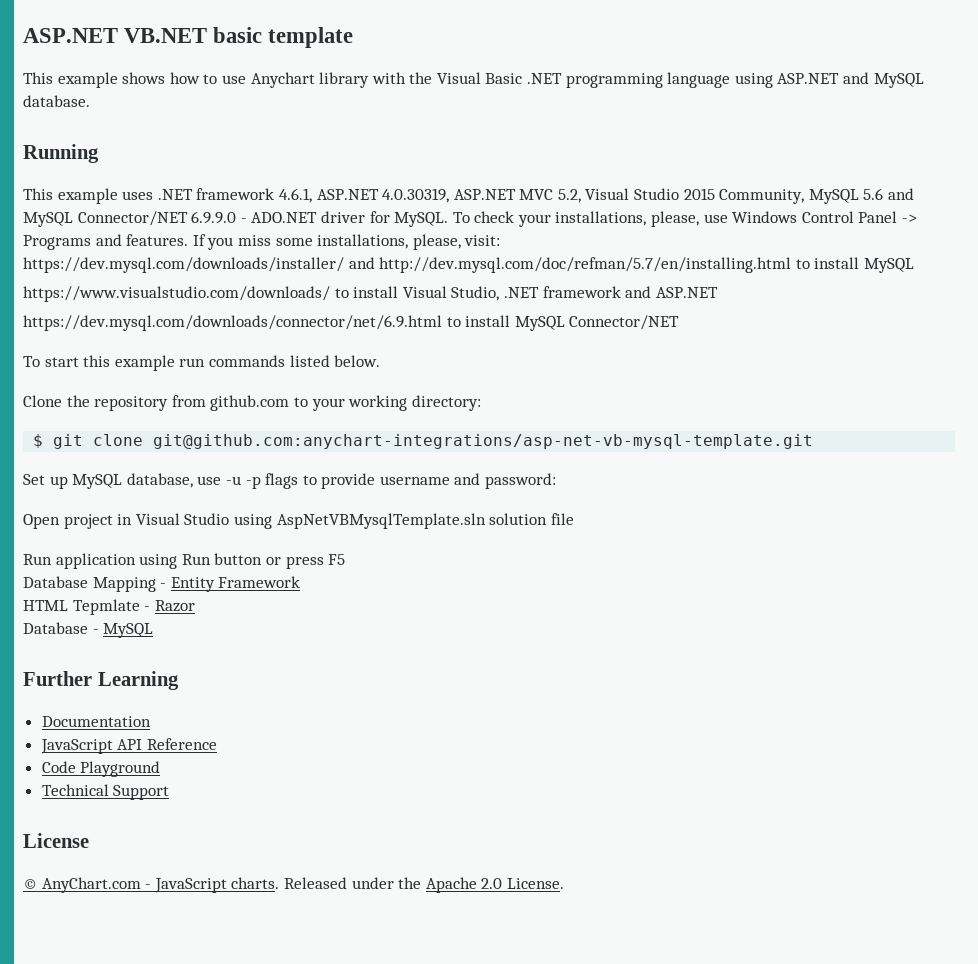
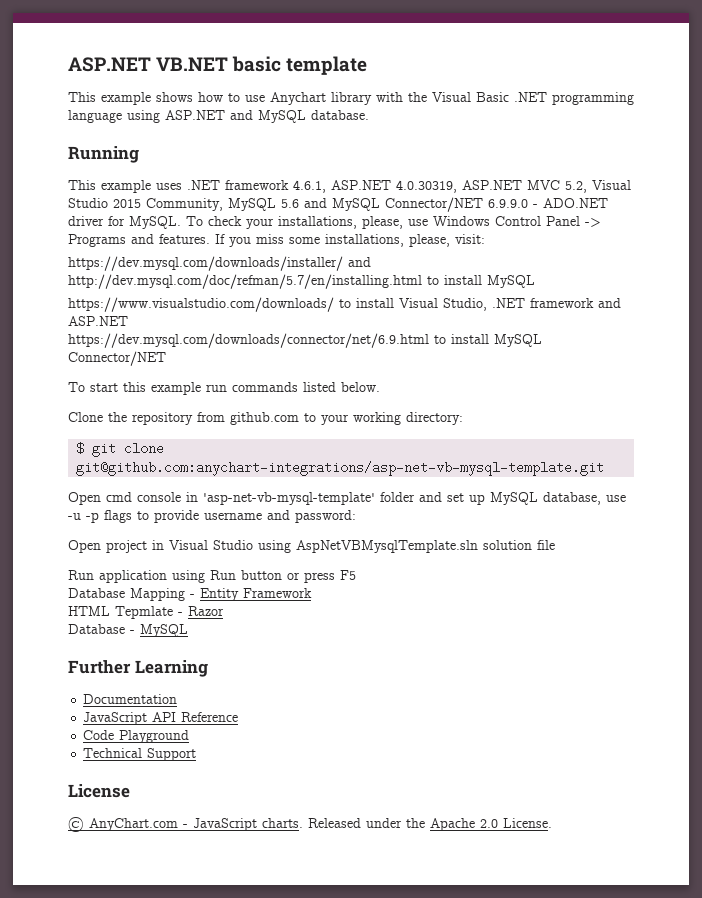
[23,474,45,485] Set -> [68,492,464,505] Open cmd console in 'asp-net-vb-mysql-template' folder and set

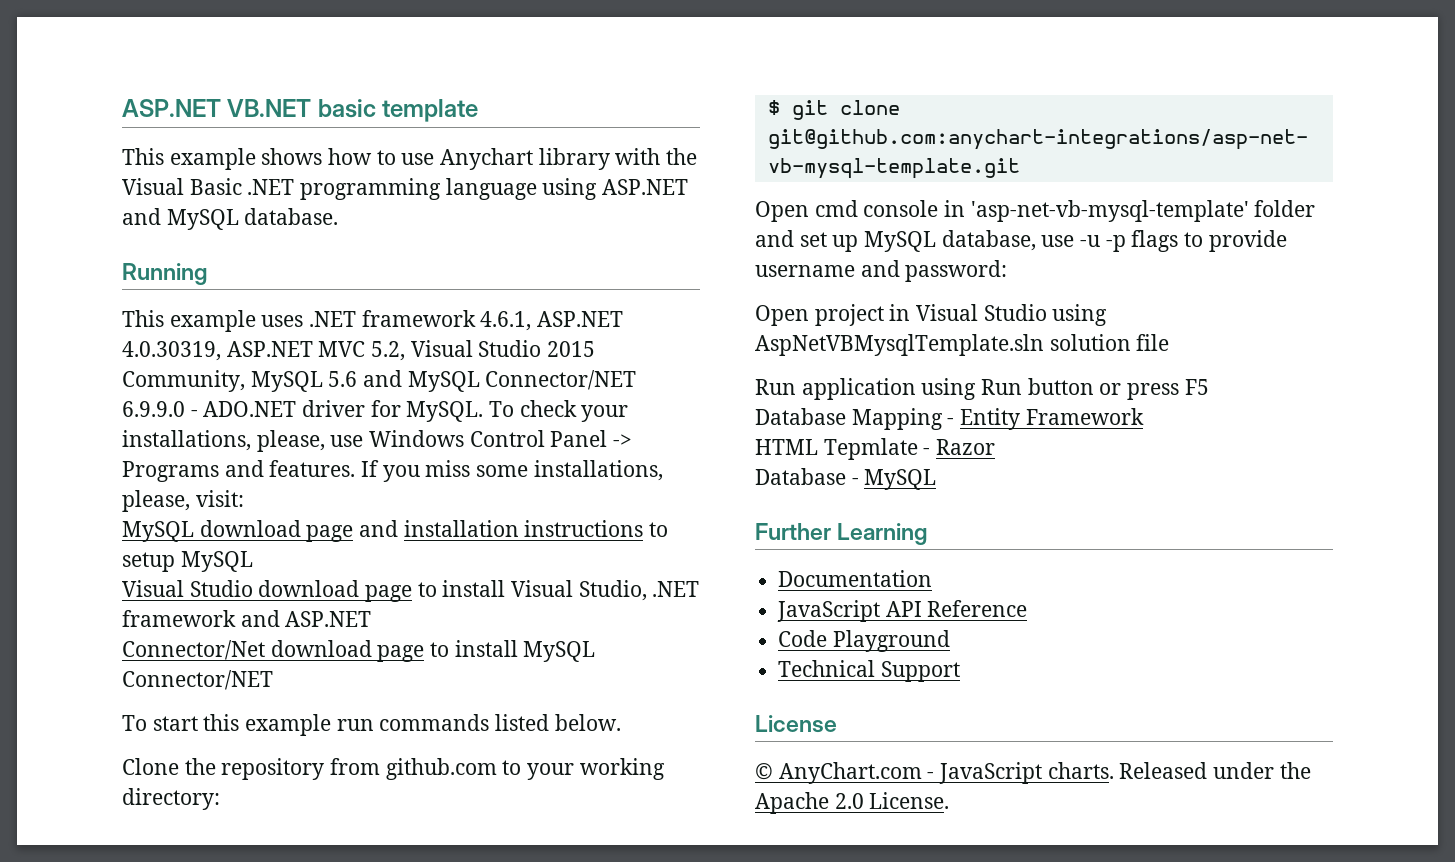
[68,256,371,271] [68,274,535,289] [68,297,334,312] https://dev.mysql.com/downloads/installer/ and http://dev.mysql.com/doc/refman/5.7/en/installing.html to install MySQL // https://www.visualstudio.com/downloads/ -> [122,520,669,542] [122,551,253,572] [122,580,413,602] MySQL download page and installation instructions to setup MySQL // Visual Studio download page
[68,333,429,348] https://dev.mysql.com/downloads/connector/net/6.9.html -> [122,640,425,662] Connector/Net download page

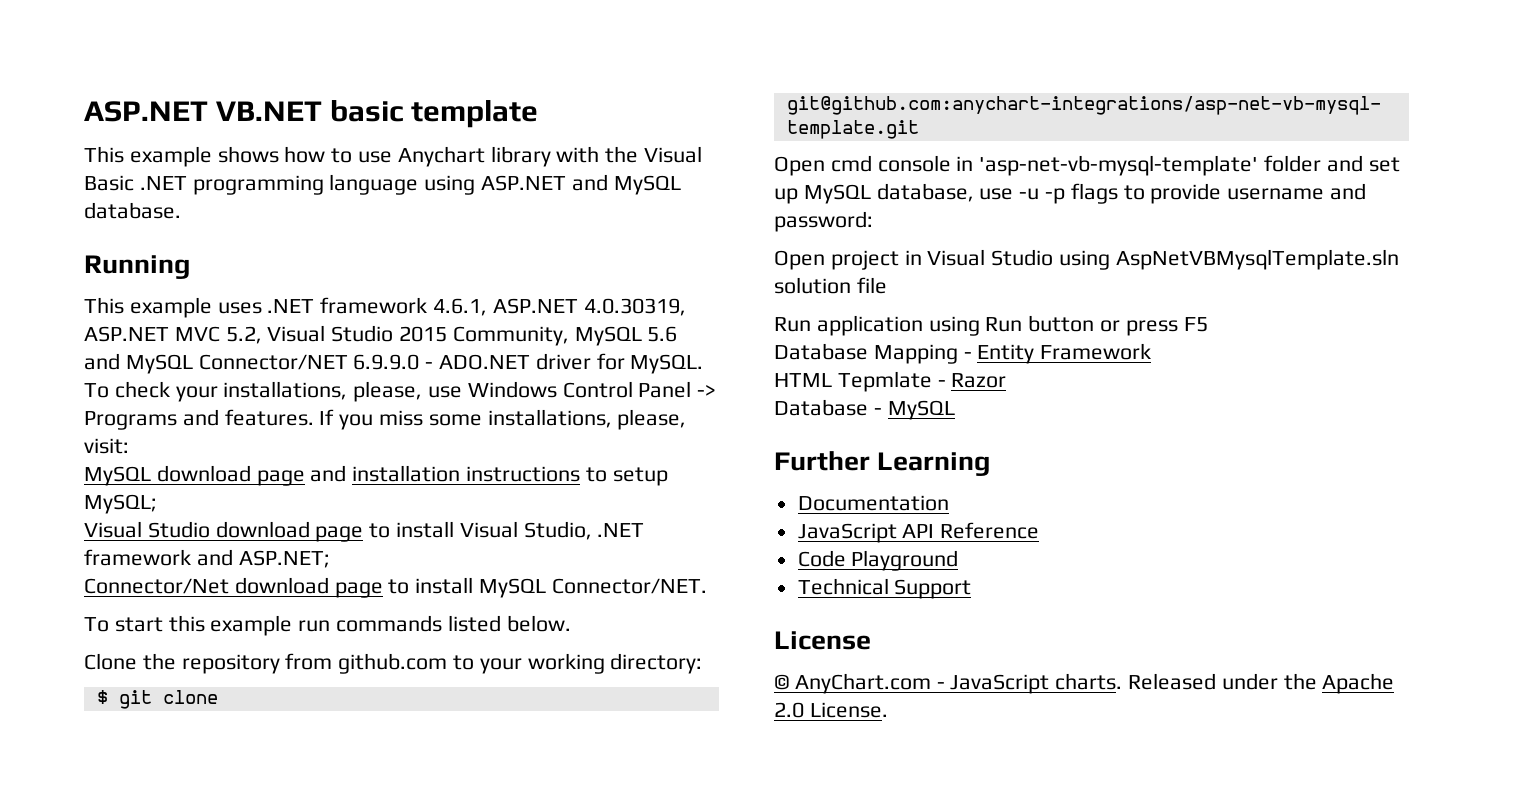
[180,551,253,572] MySQL -> [84,494,157,514] MySQL;
[285,611,372,627] ASP.NET -> [238,550,330,568] ASP.NET;
[122,670,273,690] Connector/NET -> [551,578,707,594] Connector/NET.

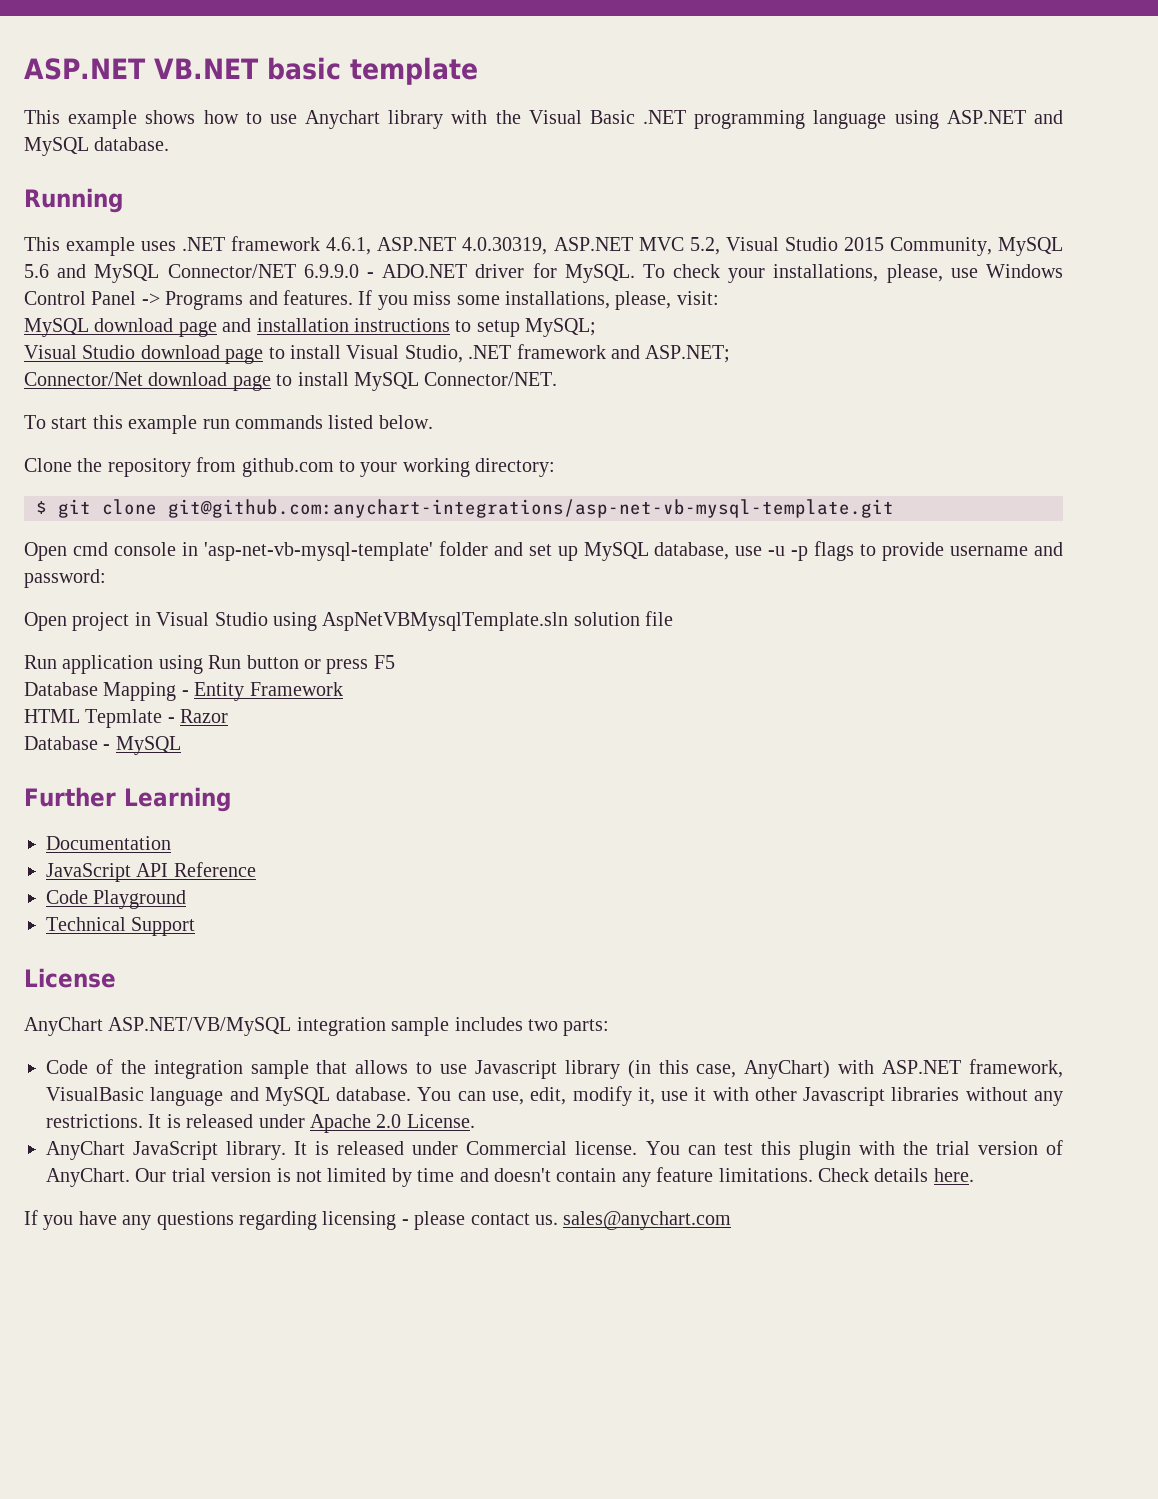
[774,673,1395,694] [774,702,888,718] © AnyChart.com - JavaScript charts. Released under the Apache 2.0 License. -> [24,1017,610,1036] [46,1059,1063,1079] [46,1086,1064,1106] [46,1114,475,1133] [46,1140,1063,1160] [46,1167,974,1187] [24,1210,732,1230] AnyChart ASP.NET/VB/MySQL integration sample includes two parts: // Code of the integration sample that allows to use Javascript library (in this case, AnyChart) with ASP.NET framework, VisualBasic language and MySQL database. You can use, edit, modify it, use it with other Javascript libraries without any restrictions. It is released under Apache 2.0 License. // AnyChart JavaScript library. It is released under Commercial license. You can test this plugin with the trial version of AnyChart. Our trial version is not limited by time and doesn't contain any feature limitations. Check details here. // If you have any questions regarding licensing - please contact us. sales@anychart.com

